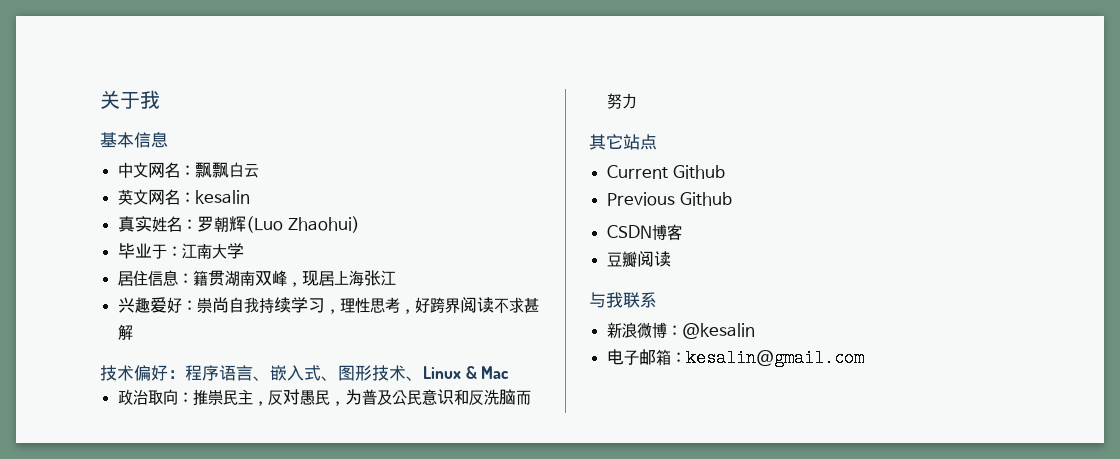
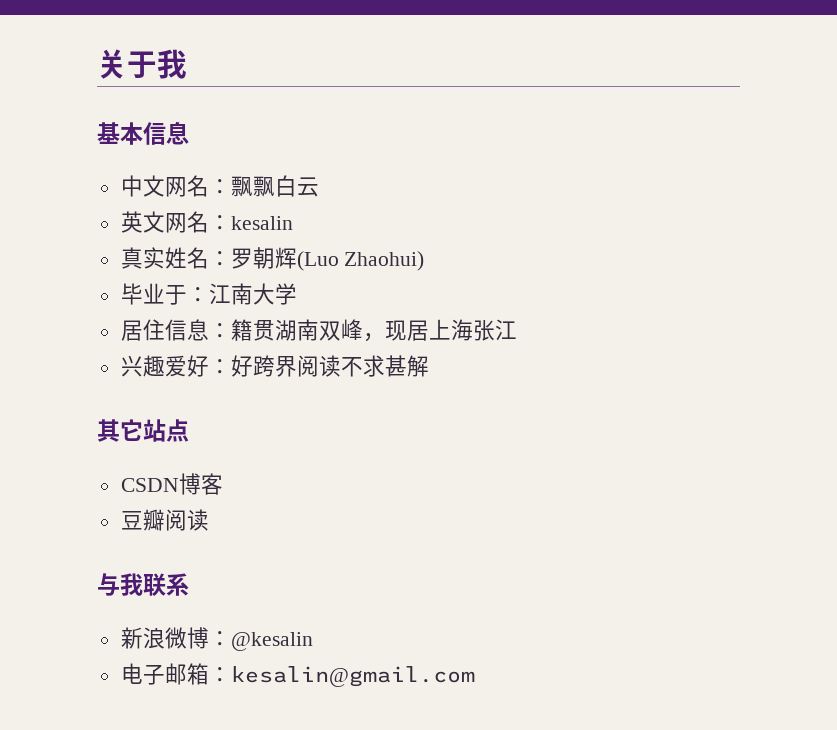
[197,297,416,314] 崇尚自我持续学习，理性思考， -> (231, 366) none
[100,365,510,381] [118,389,532,406] [607,93,638,109] [589,134,657,150] [607,165,725,179] [607,192,732,206] 技术偏好：程序语言、嵌入式、图形技术、Linux & Mac // 政治取向：推崇民主，反对愚民，为普及公民意识和反洗脑而努力 // 其它站点 // Current Github // Previous Github -> [97,419,189,442] 其它站点

